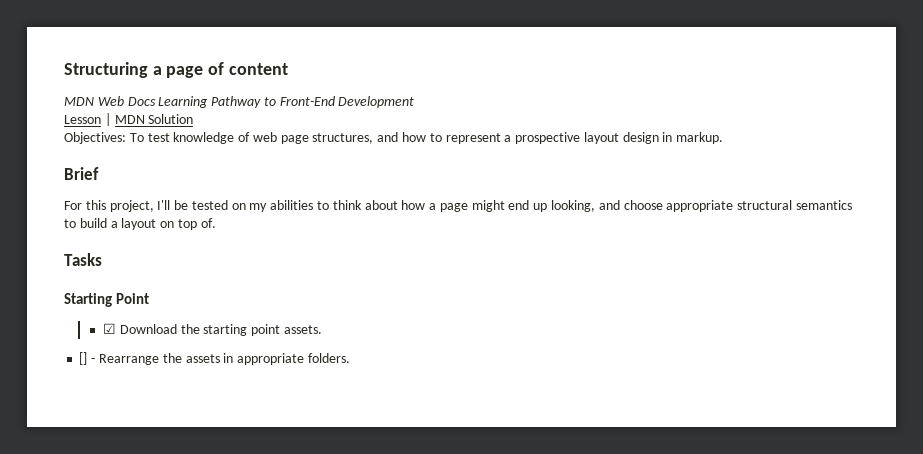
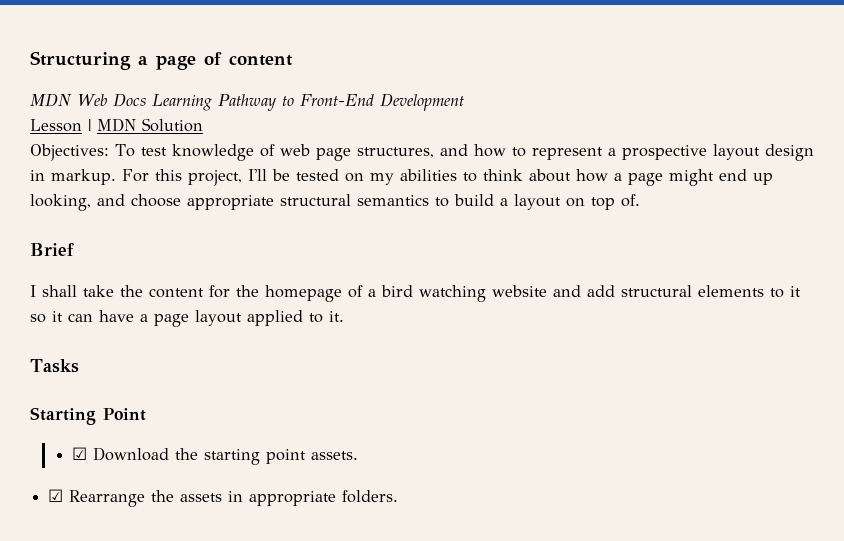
[64,167,99,180] // Brief // -> (116, 177) none
(216, 223) none -> [30,243,75,256] [30,285,801,302] [30,310,344,327] // Brief // I shall take the content for the homepage of a bird watching website and add structural elements to it so it can have a page layout applied to it.
[79,352,96,365] [] - -> [48,489,64,502] ☑

